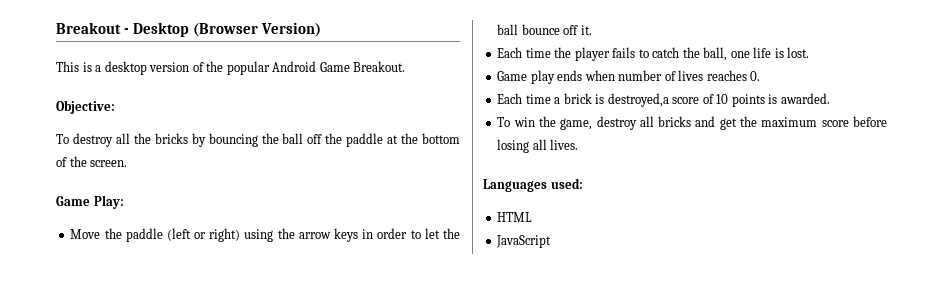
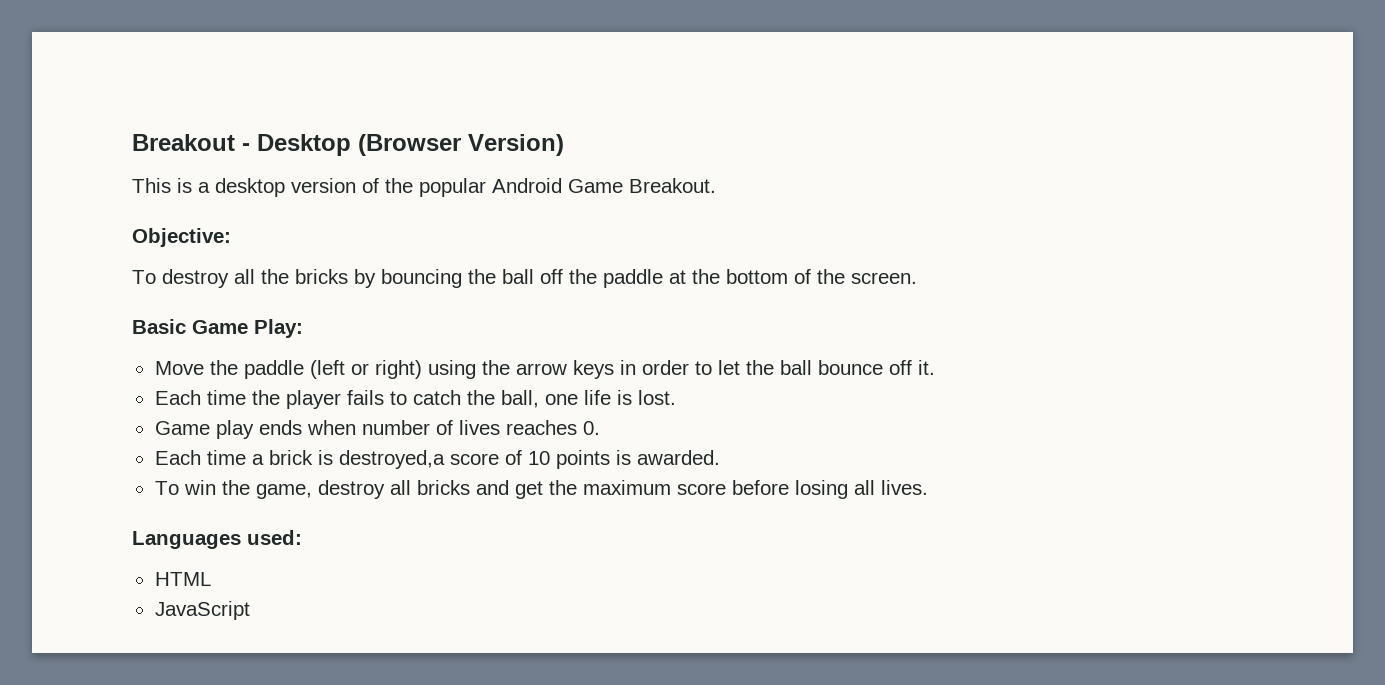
(128, 163) none -> [132,319,186,334] Basic

